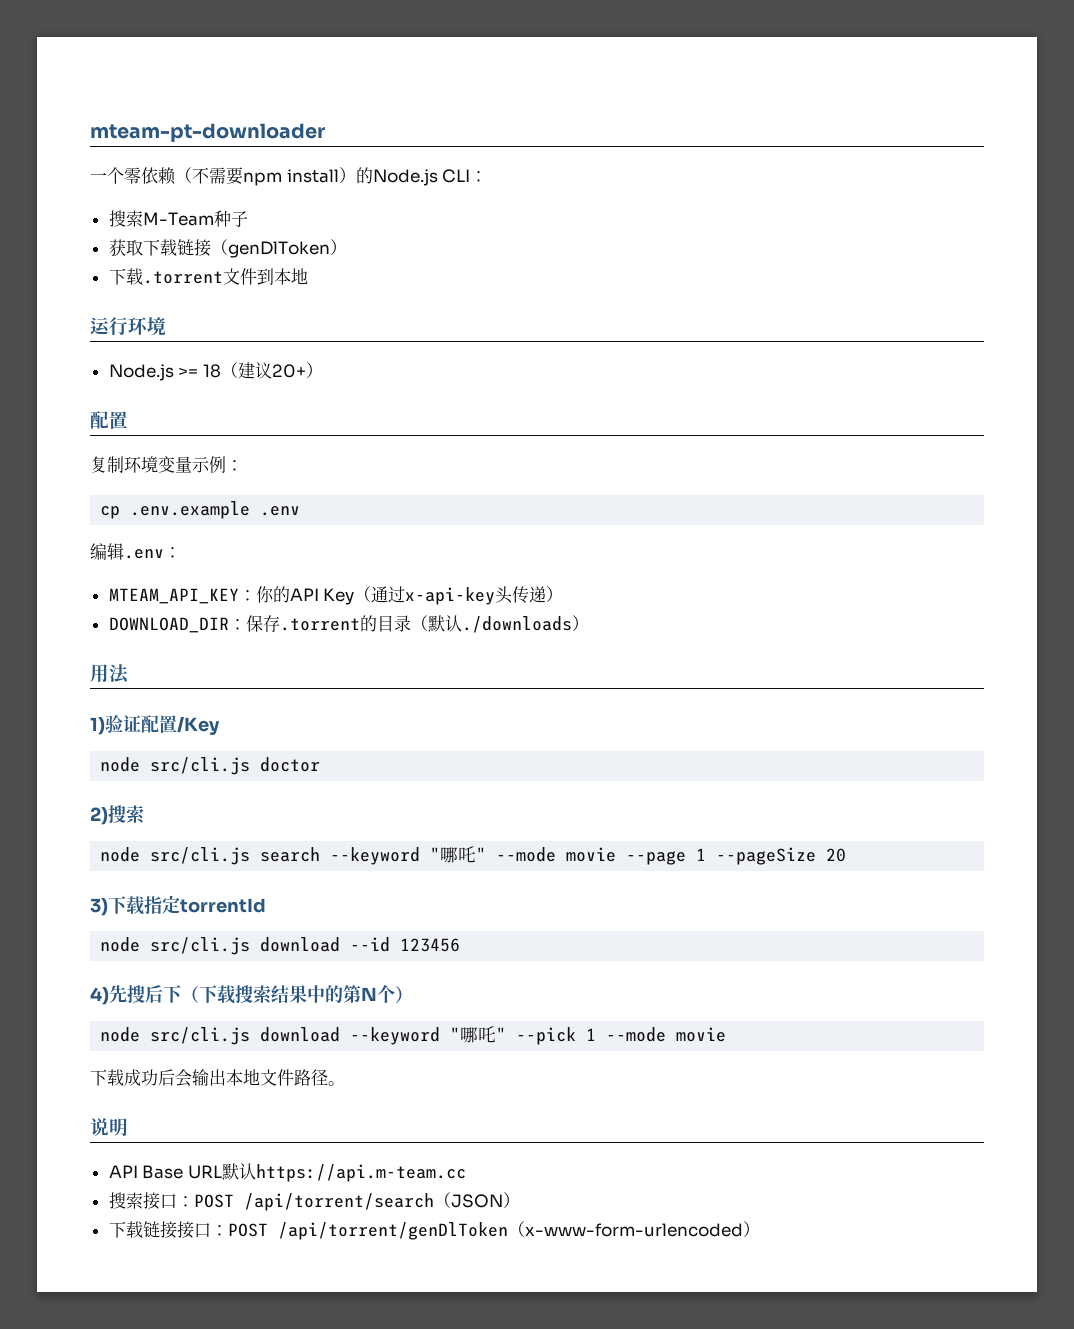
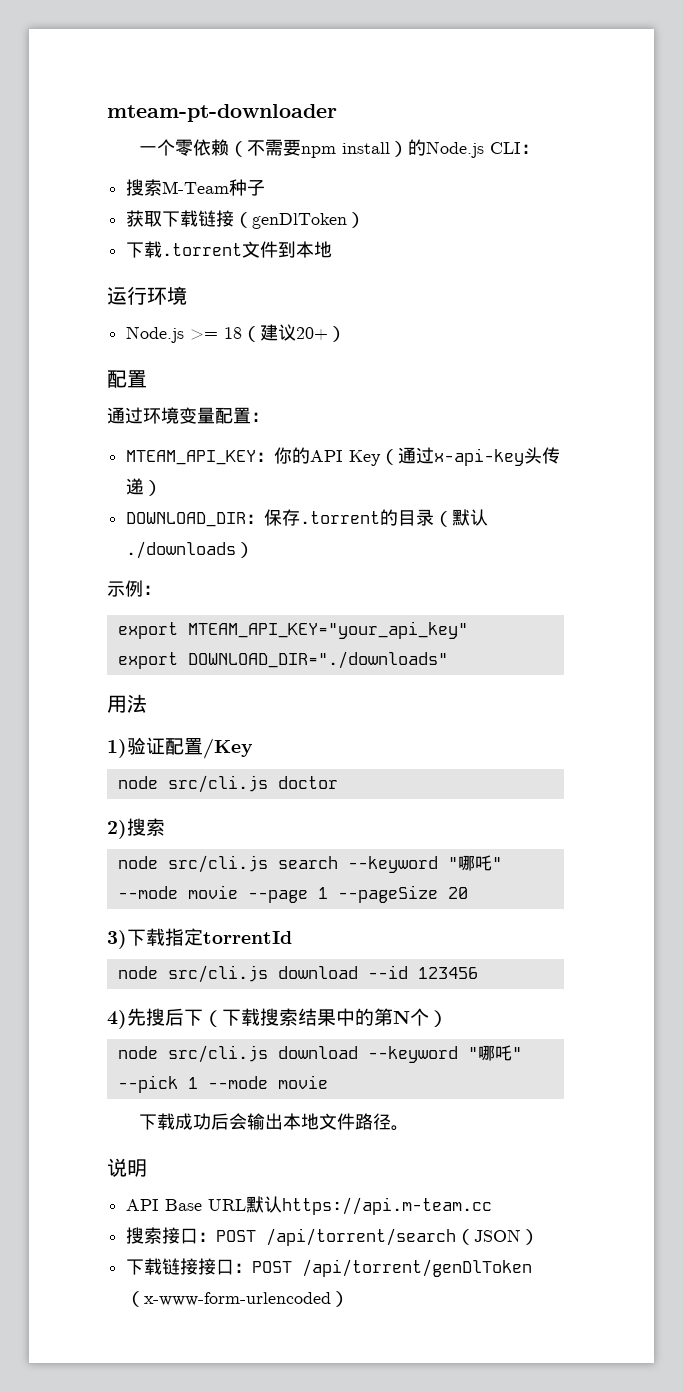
[90,456,124,473] 复制 -> [107,407,143,424] 通过
[192,456,243,473] [100,501,301,519] [90,543,164,560] 示例： // cp .env.example .env // 编辑.env -> [215,407,251,424] 配置
(589, 623) none -> [107,580,161,597] [117,621,468,639] [117,651,448,669] // 示例： // export MTEAM_API_KEY="your_api_key" // export DOWNLOAD_DIR="./downloads"

